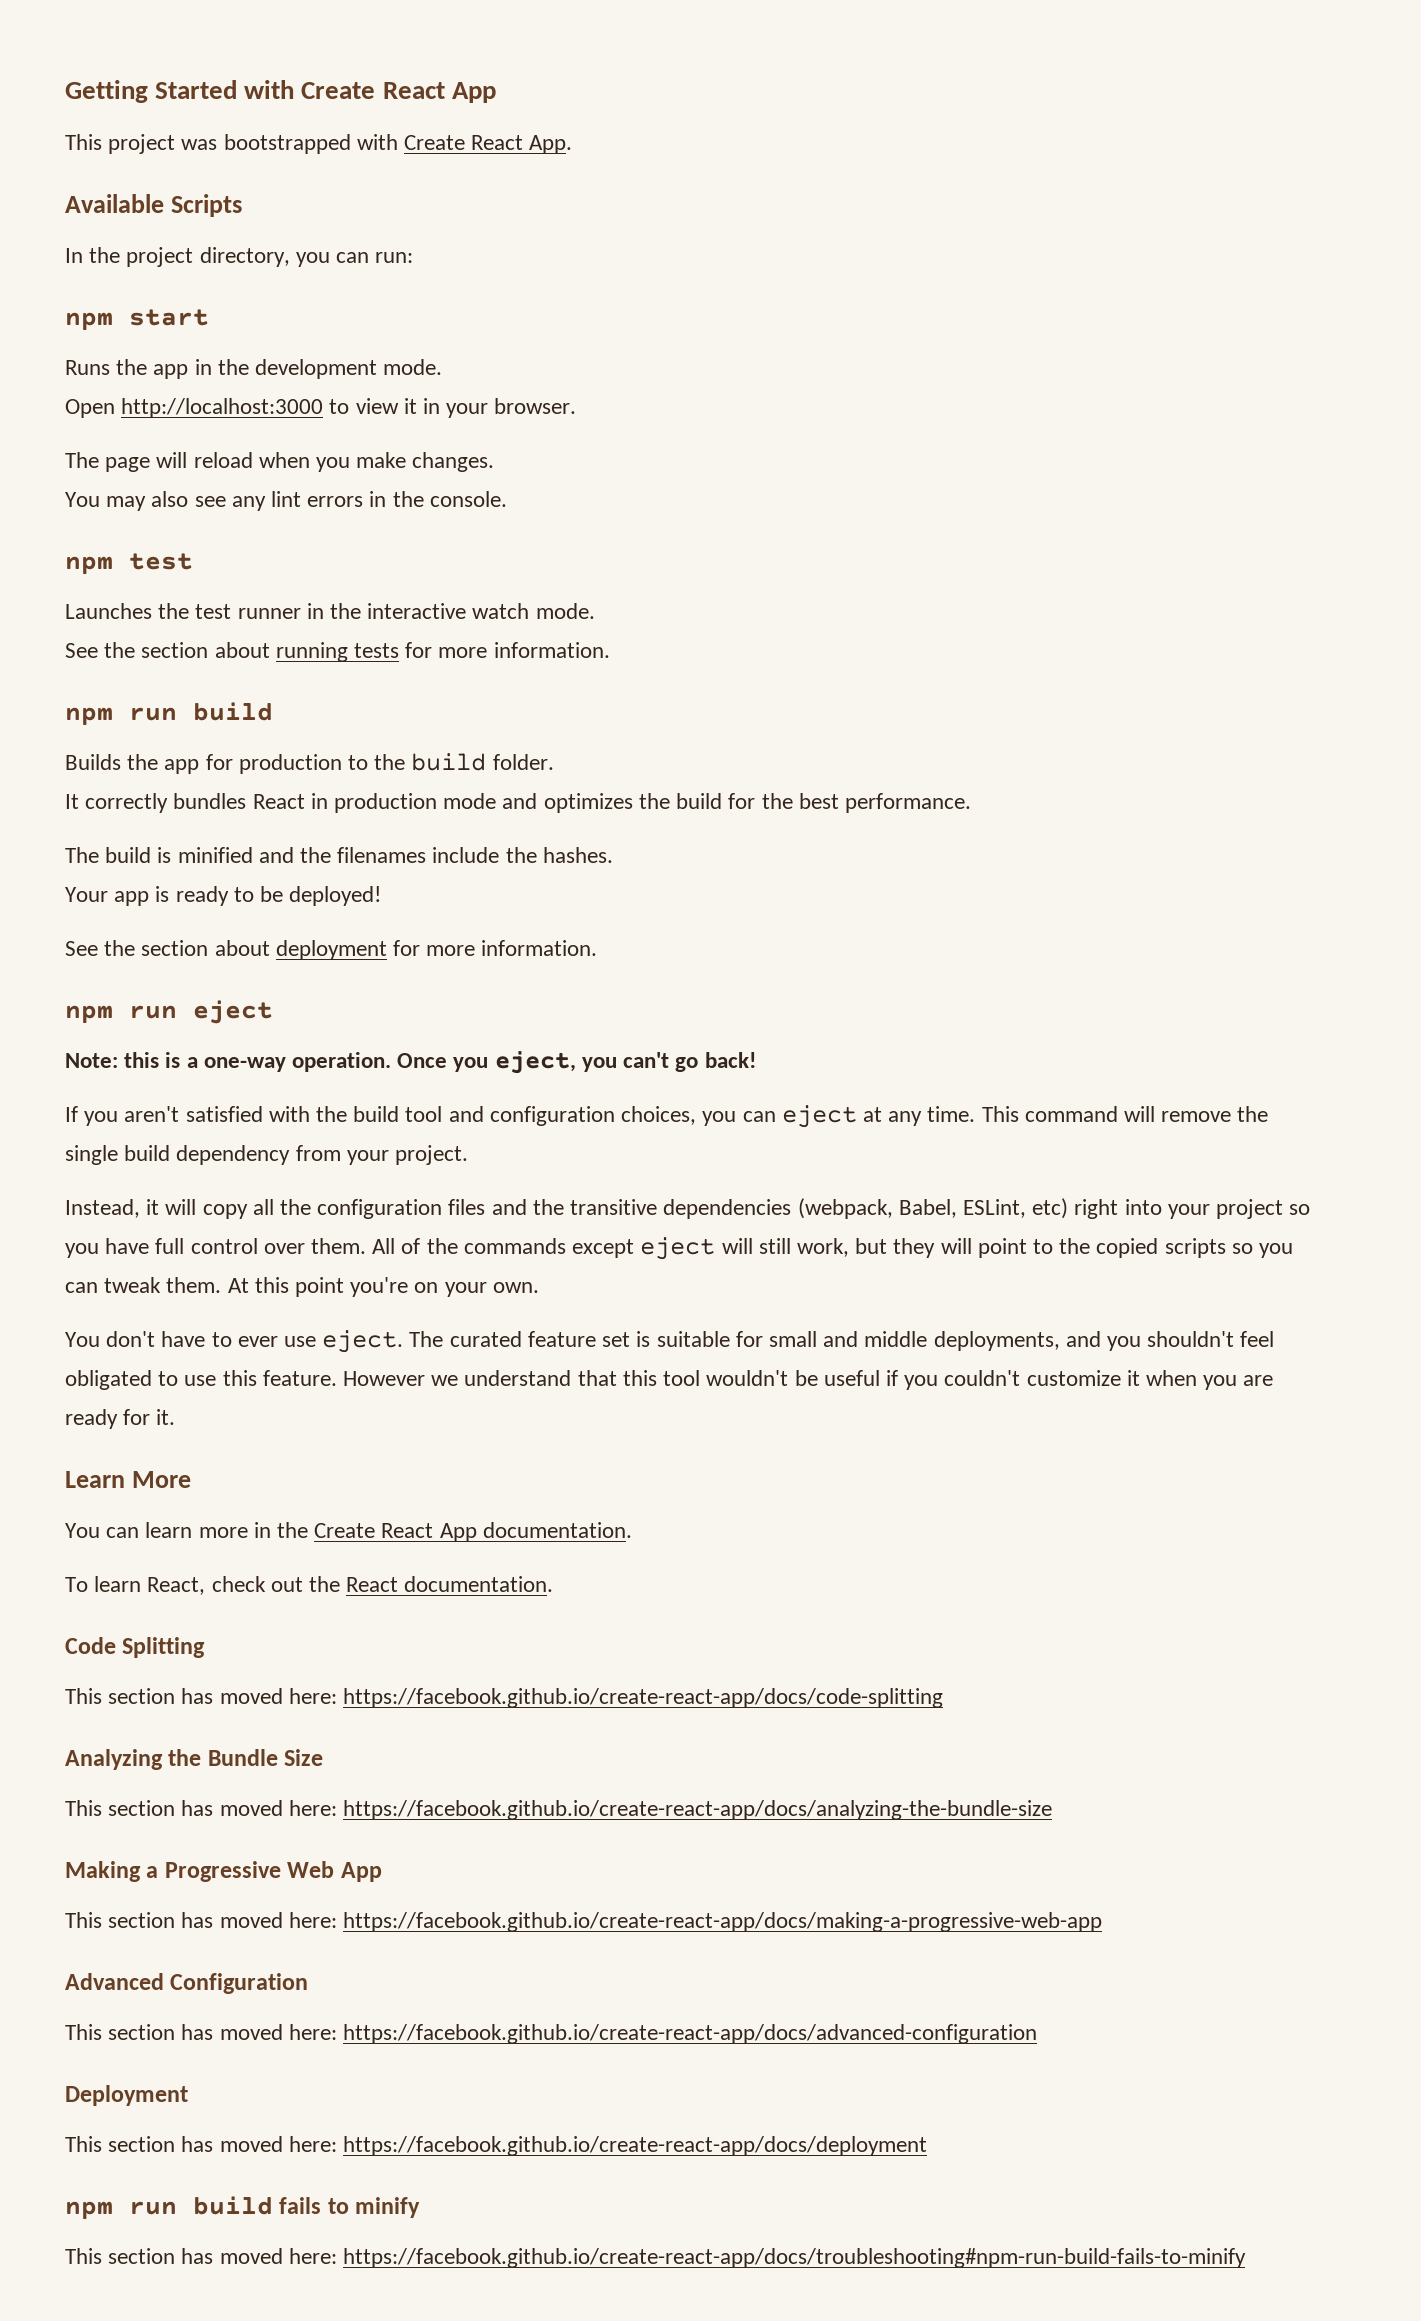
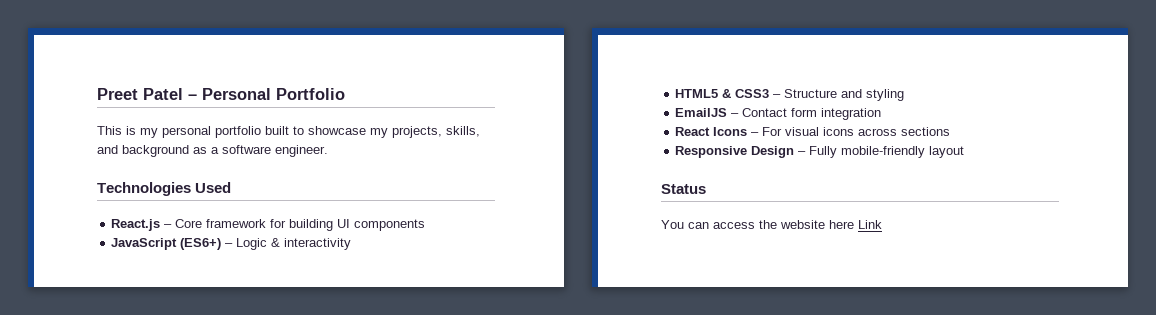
[65,80,496,103] [65,134,573,154] [65,194,242,217] [65,247,414,267] [65,309,209,331] [65,359,443,379] [65,398,577,418] [65,452,495,472] [65,491,507,511] [65,553,193,575] [65,603,595,619] [65,642,610,662] [65,702,273,726] [65,753,554,774] [65,793,971,813] [65,847,613,863] [65,886,382,906] [65,940,598,960] [65,1000,273,1024] [65,1051,756,1074] [65,1105,1269,1128] [65,1145,469,1165] [65,1198,1311,1219] [65,1237,1294,1260] [65,1277,539,1297] [65,1330,1275,1353] [65,1370,1274,1390] [65,1409,176,1429] [65,1471,191,1488] [65,1522,632,1542] [65,1576,554,1595] [65,1637,206,1658] [65,1688,944,1708] [65,1749,324,1770] [65,1800,1053,1820] [65,1861,382,1882] [65,1912,1103,1932] [65,1973,309,1994] [65,2024,1038,2044] [65,2085,188,2106] [65,2136,928,2156] [65,2196,421,2220] [65,2248,1247,2268] Getting Started with Create React App // This project was bootstrapped with Create React App. // Available Scripts // In the project directory, you can run: // npm start // Runs the app in the development mode. // Open http://localhost:3000 to view it in your browser. // The page will reload when you make changes. // You may also see any lint errors in the console. // npm test // Launches the test runner in the interactive watch mode. // See the section about running tests for more information. // npm run build // Builds the app for production to the build folder. // It correctly bundles React in production mode and optimizes the build for the best performance. // The build is minified and the filenames include the hashes. // Your app is ready to be deployed! // See the section about deployment for more information. // npm run eject // Note: this is a one-way operation. Once you eject, you can't go back! // If you aren't satisfied with the build tool and configuration choices, you can eject at any time. This command will remove the single build dependency from your project. // Instead, it will copy all the configuration files and the transitive dependencies (webpack, Babel, ESLint, etc) right into your project so you have full control over them. All of the commands except eject will still work, but they will point to the copied scripts so you can tweak them. At this point you're on your own. // You don't have to ever use eject. The curated feature set is suitable for small and middle deployments, and you shouldn't feel obligated to use this feature. However we understand that this tool wouldn't be useful if you couldn't customize it when you are ready for it. // Learn More // You can learn more in the Create React App documentation. // To learn React, check out the React documentation. // Code Splitting // This section has moved here: https://facebook.github.io/create-react-app/docs/code-splitting // Analyzing the Bundle Size // This section has moved here: https://facebook.github.io/create-react-app/docs/analyzing-the-bundle-size // Making a Progressive Web App // This section has moved here: https://facebook.github.io/create-react-app/docs/making-a-progressive-web-app // Advanced Configuration // This section has moved here: https://facebook.github.io/create-react-app/docs/advanced-configuration // Deployment // This section has moved here: https://facebook.github.io/create-react-app/docs/deployment // npm run build fails to minify // This section has moved here: https://facebook.github.io/create-react-app/docs/troubleshooting#npm-run-build-fails-to-minify -> [97,88,345,100] [97,126,480,138] [97,145,328,157] [97,182,232,196] [111,219,426,231] [111,238,352,250] [675,89,905,101] [675,108,882,120] [675,127,951,136] [675,146,965,158] [661,184,706,194] [661,220,882,229] Preet Patel – Personal Portfolio // This is my personal portfolio built to showcase my projects, skills, and background as a software engineer. // Technologies Used // React.js – Core framework for building UI components // JavaScript (ES6+) – Logic & interactivity // HTML5 & CSS3 – Structure and styling // EmailJS – Contact form integration // React Icons – For visual icons across sections // Responsive Design – Fully mobile-friendly layout // Status // You can access the website here Link

